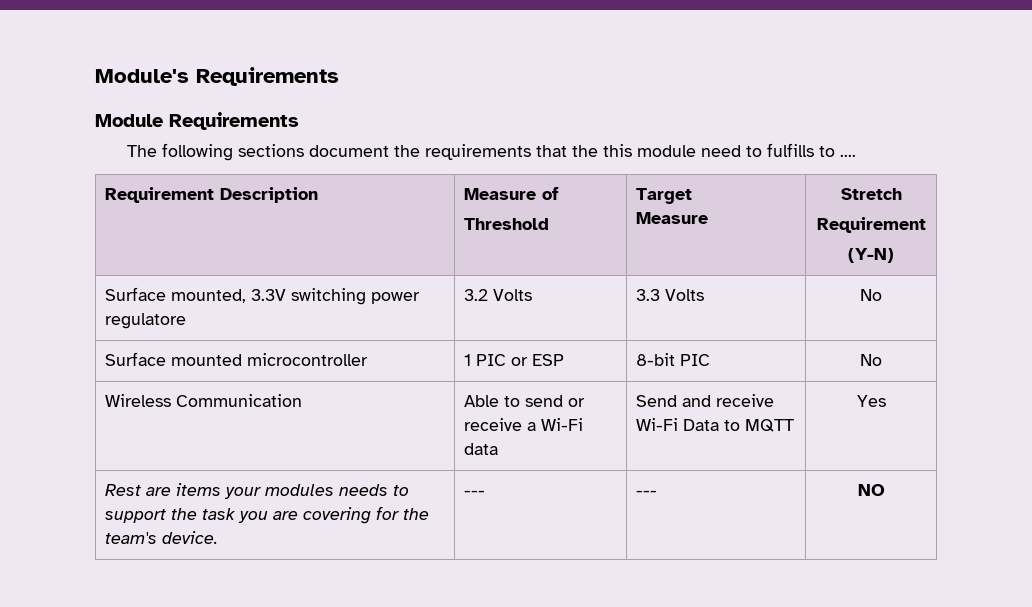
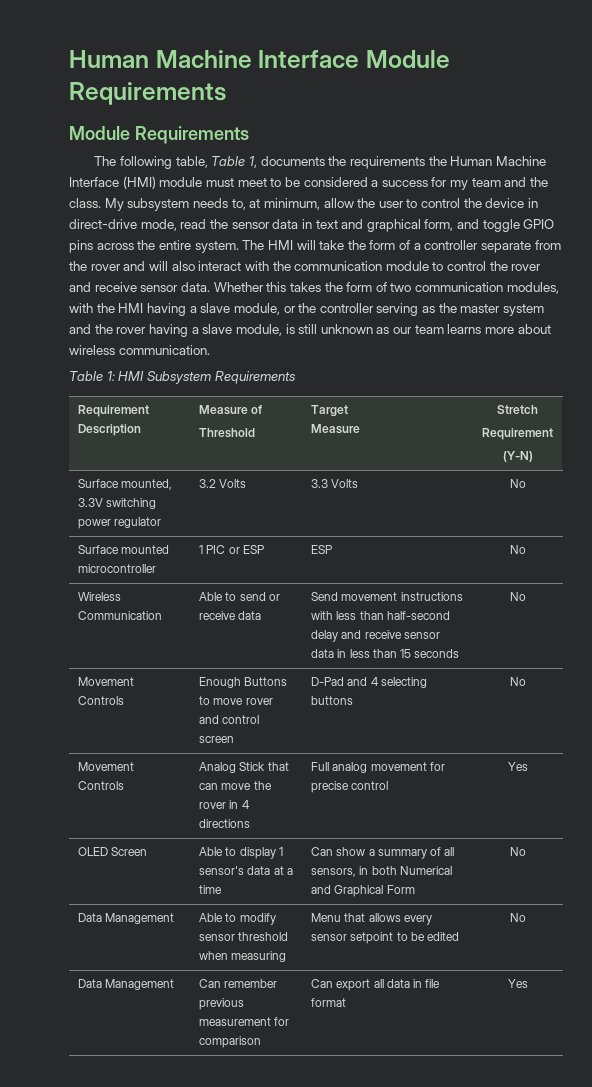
[95,69,189,83] Module's -> [69,50,450,68] Human Machine Interface Module
[237,143,856,160] sections document the requirements that the this module need to fulfills to .... -> [175,156,546,169] [69,176,549,190] [69,198,539,211] [69,219,555,232] [69,240,561,253] [69,261,542,271] [69,282,559,294] [69,303,545,316] [69,324,551,337] [69,345,210,355] [69,371,296,384] table, Table 1, documents the requirements the Human Machine Interface (HMI) module must meet to be considered a success for my team and the class. My subsystem needs to, at minimum, allow the user to control the device in direct-drive mode, read the sensor data in text and graphical form, and toggle GPIO pins across the entire system. The HMI will take the form of a controller separate from the rover and will also interact with the communication module to control the rover and receive sensor data. Whether this takes the form of two communication modules, with the HMI having a slave module, or the controller serving as the master system and the rover having a slave module, is still unknown as our team learns more about wireless communication. // Table 1: HMI Subsystem Requirements
[105,313,187,329] regulatore -> [114,517,162,528] regulator
[636,353,711,366] 8-bit PIC -> [311,545,333,554] ESP
[527,418,584,431] a Wi-Fi -> (237, 615) none
[682,394,775,407] [636,418,795,432] [856,395,886,407] [105,483,410,499] [105,506,430,524] [105,531,219,544] [464,490,486,496] [636,490,658,496] [857,484,885,496] and receive Wi-Fi Data to MQTT | Yes // Rest are items your modules needs to support the task you are covering for the team's device. | --- | --- | NO -> [341,592,463,601] [311,611,450,620] [311,630,440,642] [311,649,460,658] [509,592,526,601] [78,677,135,686] [78,696,125,705] [199,677,288,688] [199,696,273,705] [199,715,260,724] [199,736,235,743] [311,677,427,688] [311,696,354,705] [509,677,526,686] [78,762,135,771] [78,781,125,790] [199,762,289,773] [199,781,272,790] [199,800,250,809] [199,819,251,828] [311,762,445,773] [311,781,389,793] [507,762,528,771] [78,847,148,856] [199,847,283,859] [199,866,293,875] [199,885,223,894] [311,847,455,859] [311,866,452,877] [311,885,415,897] [509,847,526,856] [78,913,175,924] [199,913,276,925] [199,932,289,941] [199,951,287,962] [311,913,432,925] [311,932,460,944] [509,913,526,922] [78,979,175,990] [199,979,278,988] [199,998,245,1010] [199,1017,290,1026] [199,1036,262,1048] [311,979,441,991] [311,998,347,1007] [507,979,528,988] movement instructions with less than half-second delay and receive sensor data in less than 15 seconds | No // Movement Controls | Enough Buttons to move rover and control screen | D-Pad and 4 selecting buttons | No // Movement Controls | Analog Stick that can move the rover in 4 directions | Full analog movement for precise control | Yes // OLED Screen | Able to display 1 sensor's data at a time | Can show a summary of all sensors, in both Numerical and Graphical Form | No // Data Management | Able to modify sensor threshold when measuring | Menu that allows every sensor setpoint to be edited | No // Data Management | Can remember previous measurement for comparison | Can export all data in file format | Yes

